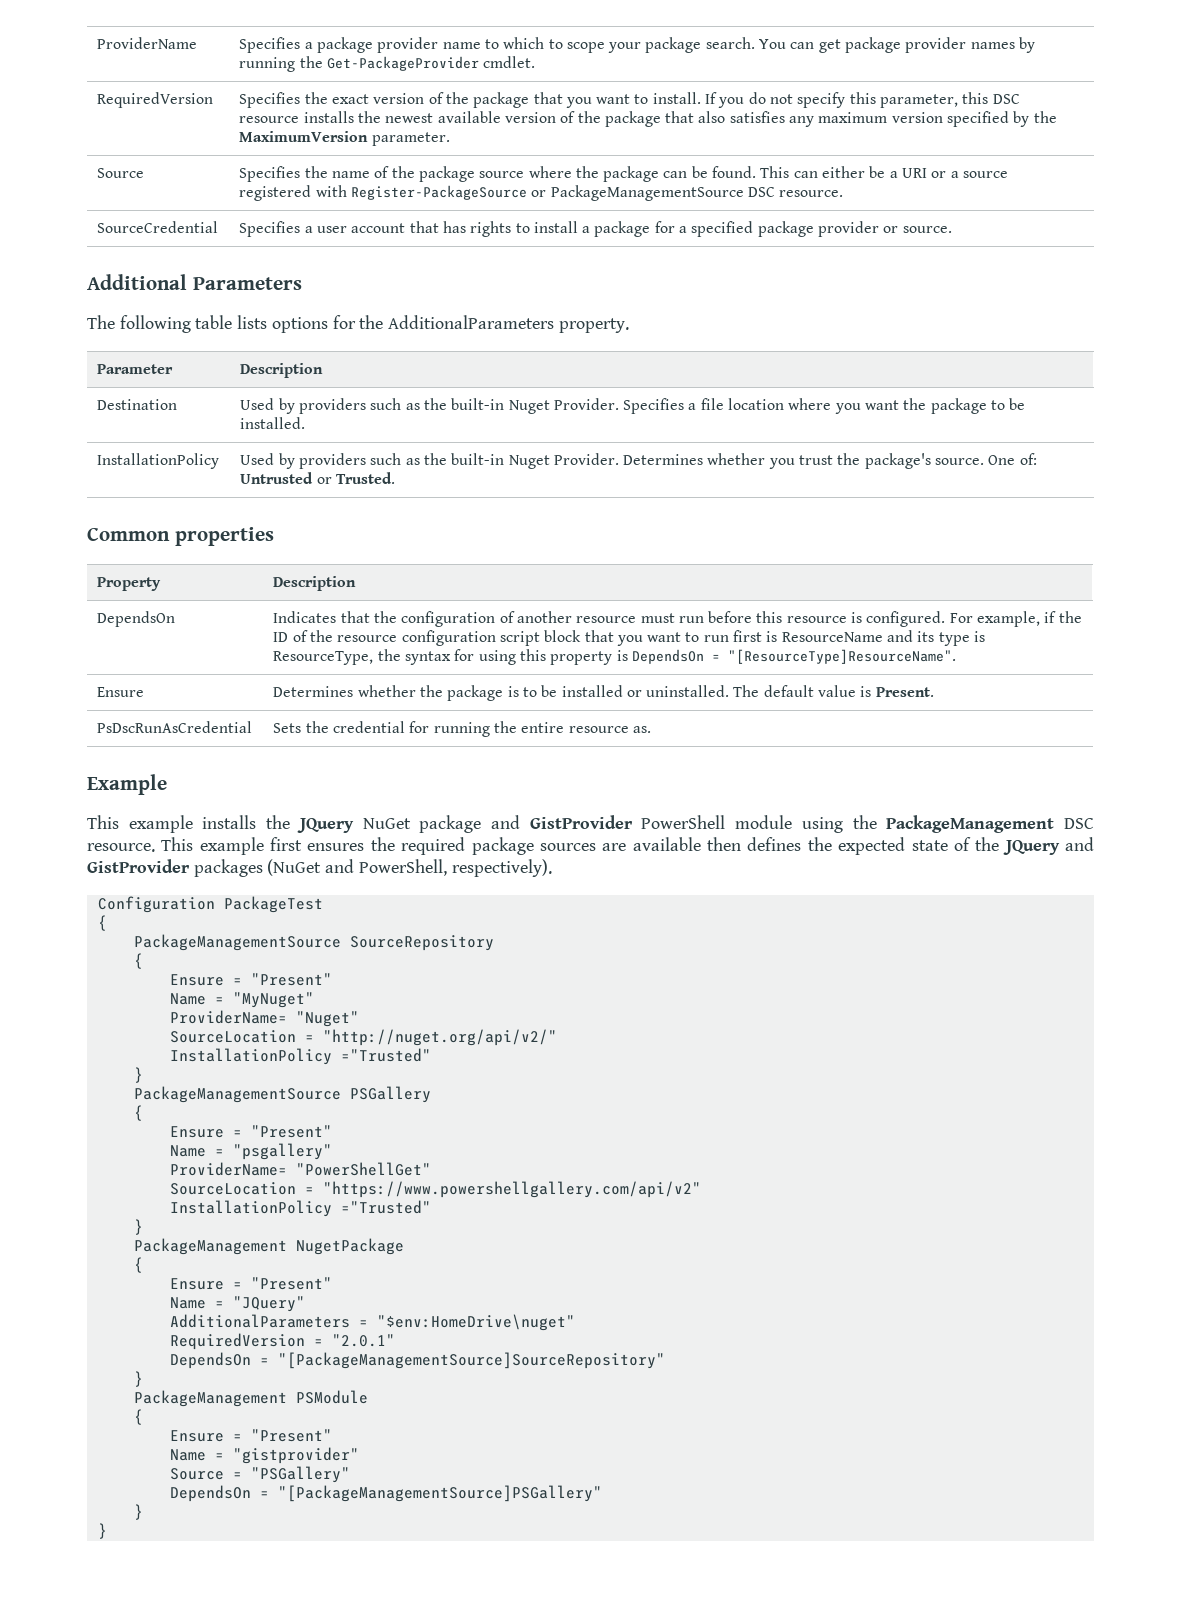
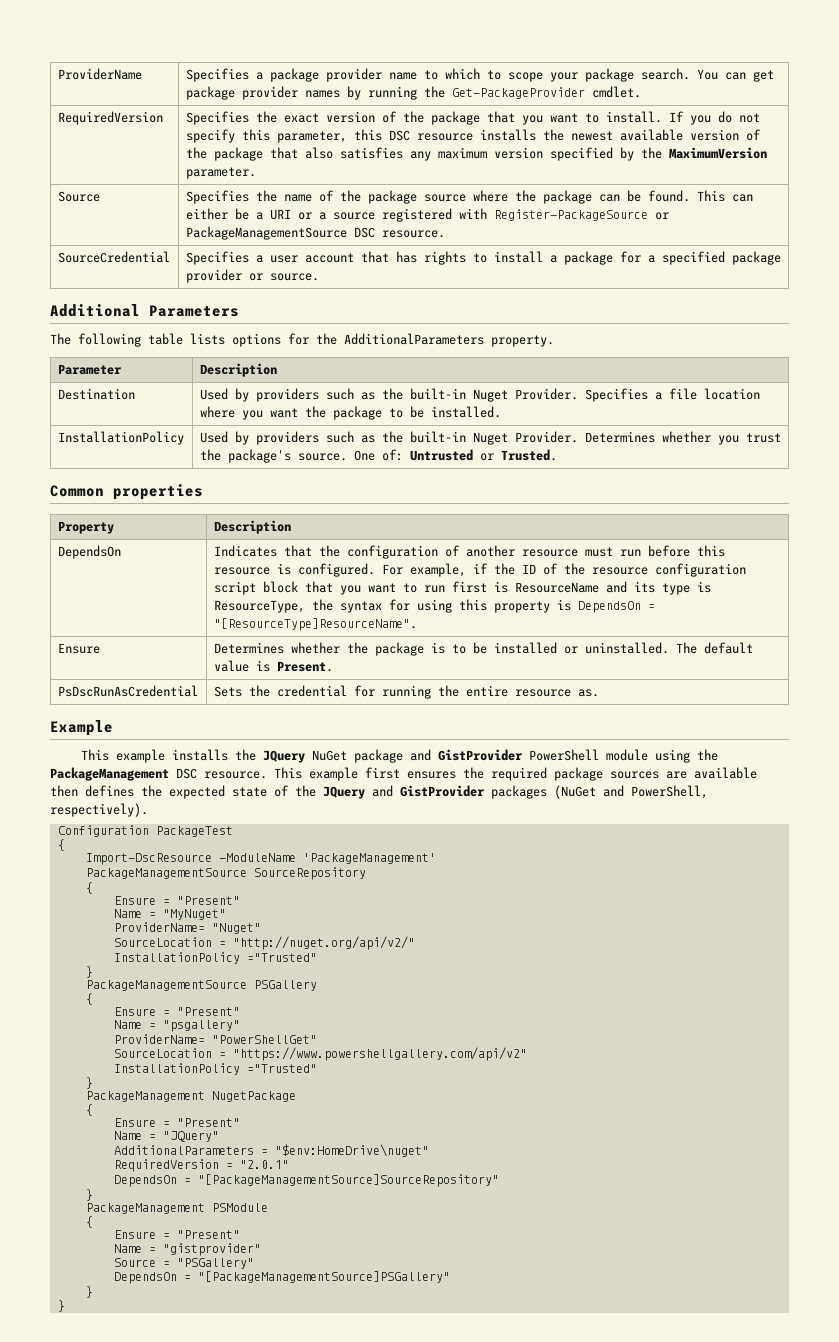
(107, 923) none -> [85,853,436,865] // Import-DscResource -ModuleName 'PackageManagement'

